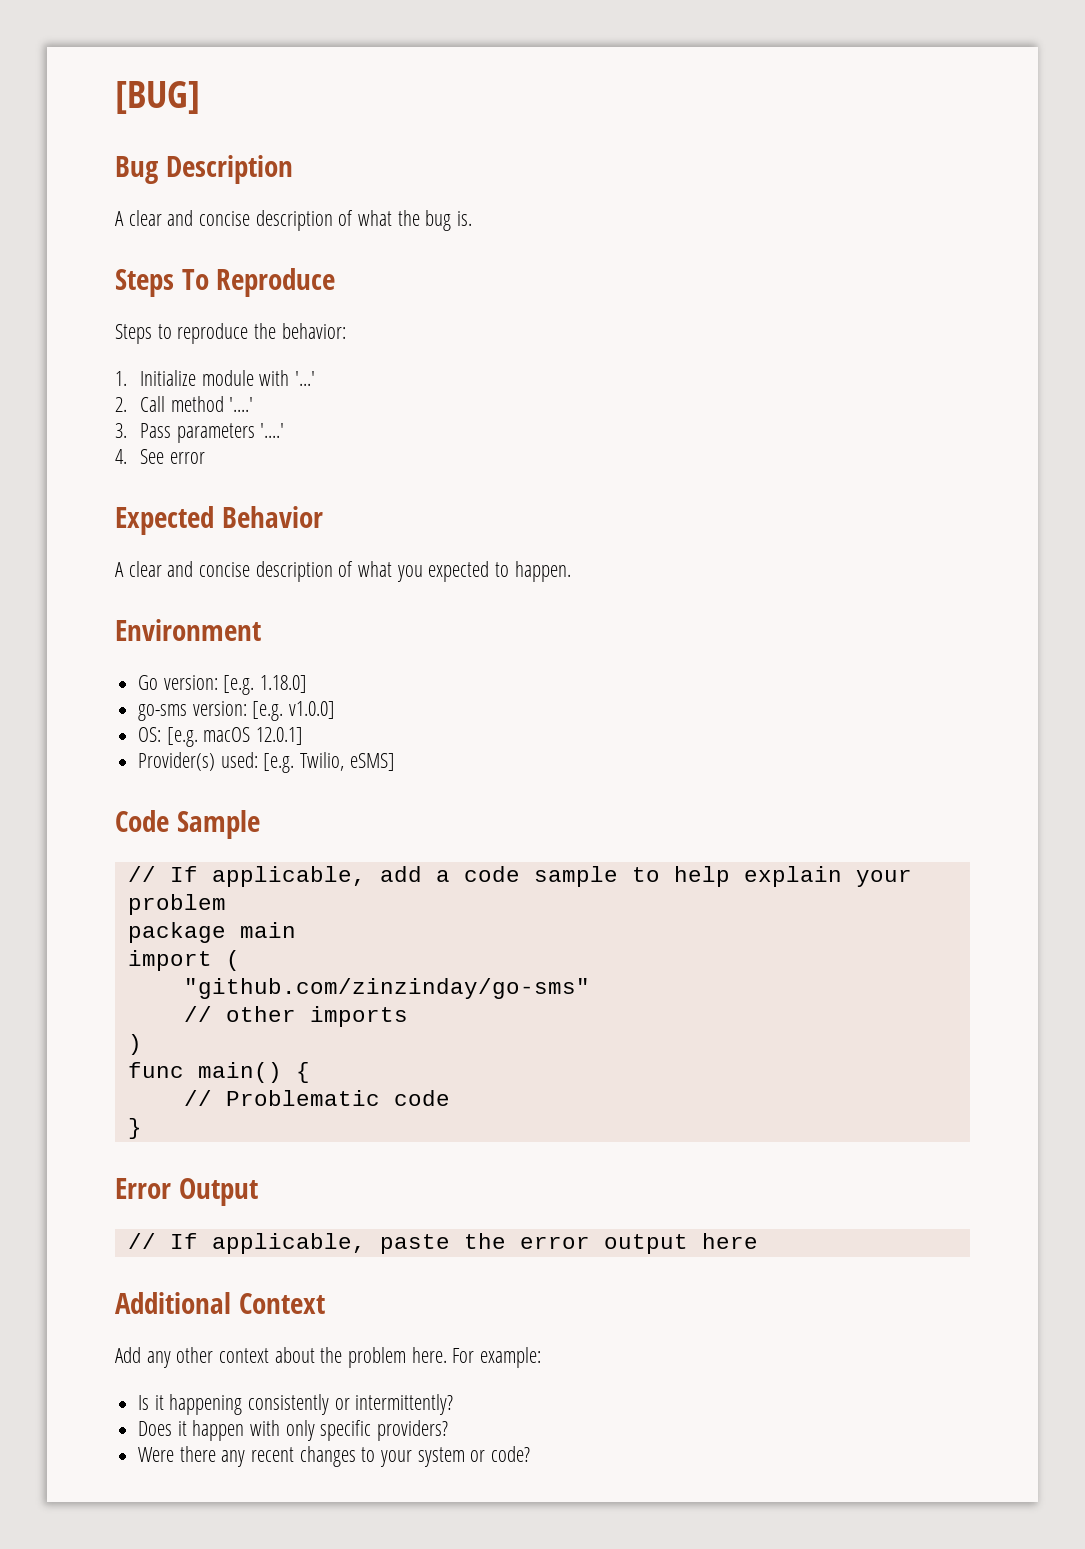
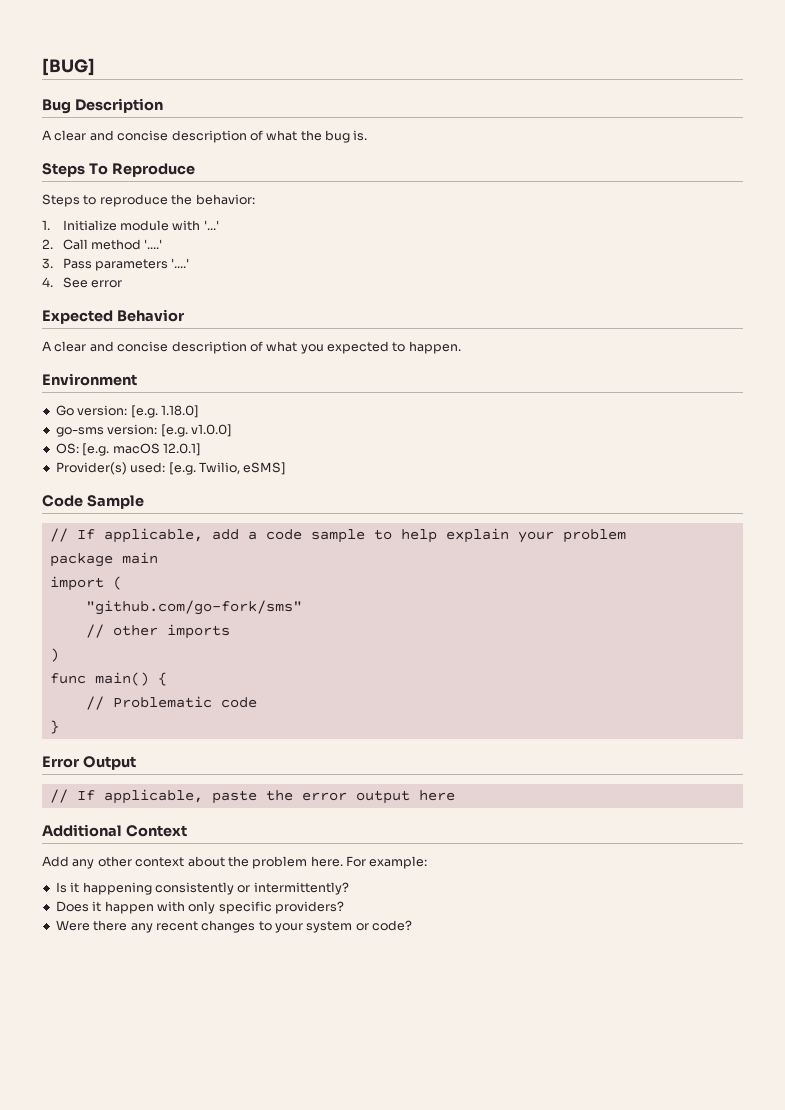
[183,978,590,999] "github.com/zinzinday/go-sms" -> [85,600,302,615] "github.com/go-fork/sms"

